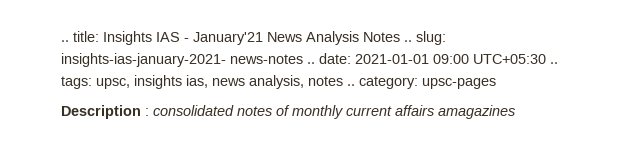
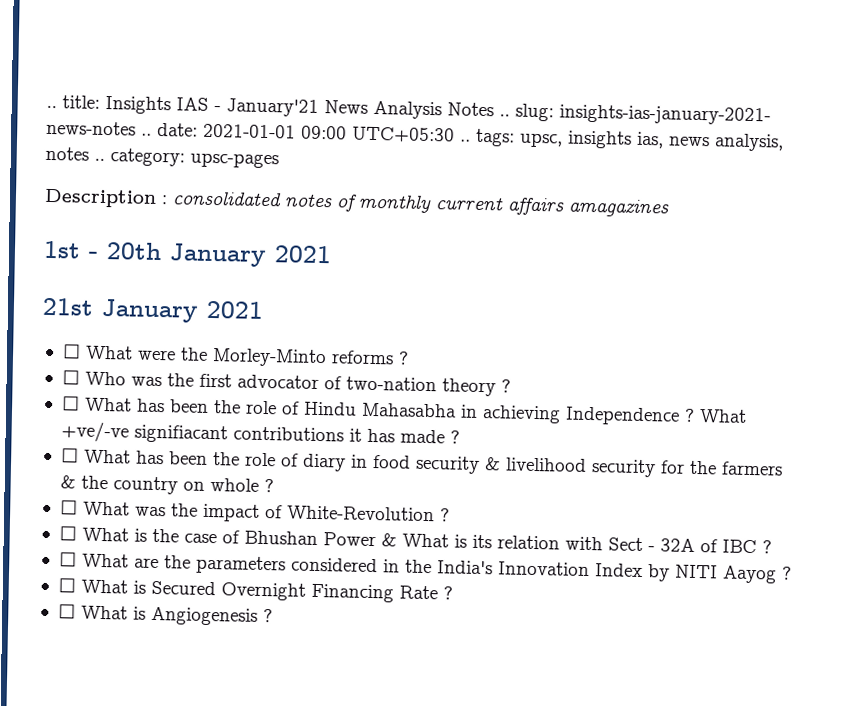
(515, 112) none -> [43,240,332,267] [42,297,264,323] [61,344,409,368] [61,370,511,397] [61,396,747,426] [60,421,460,444] [60,448,783,478] [59,475,274,495] [59,500,450,522] [58,526,772,554] [58,552,792,584] [57,578,453,603] [57,604,273,626] // 1st - 20th January 2021 // 21st January 2021 // ☐ What were the Morley-Minto reforms ? // ☐ Who was the first advocator of two-nation theory ? // ☐ What has been the role of Hindu Mahasabha in achieving Independence ? What +ve/-ve signifiacant contributions it has made ? // ☐ What has been the role of diary in food security & livelihood security for the farmers & the country on whole ? // ☐ What was the impact of White-Revolution ? // ☐ What is the case of Bhushan Power & What is its relation with Sect - 32A of IBC ? // ☐ What are the parameters considered in the India's Innovation Index by NITI Aayog ? // ☐ What is Secured Overnight Financing Rate ? // ☐ What is Angiogenesis ?

